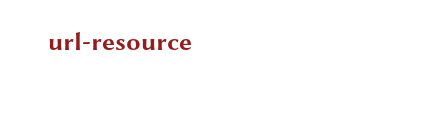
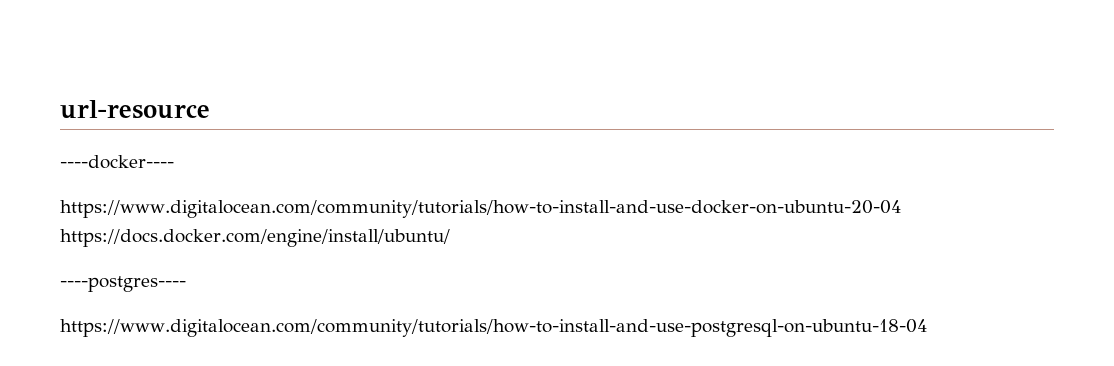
(192, 41) none -> [60,155,174,169] [60,200,901,218] [60,229,450,247] [60,276,186,292] [60,319,927,337] // ----docker---- // https://www.digitalocean.com/community/tutorials/how-to-install-and-use-docker-on-ubuntu-20-04 https://docs.docker.com/engine/install/ubuntu/ // ----postgres---- // https://www.digitalocean.com/community/tutorials/how-to-install-and-use-postgresql-on-ubuntu-18-04

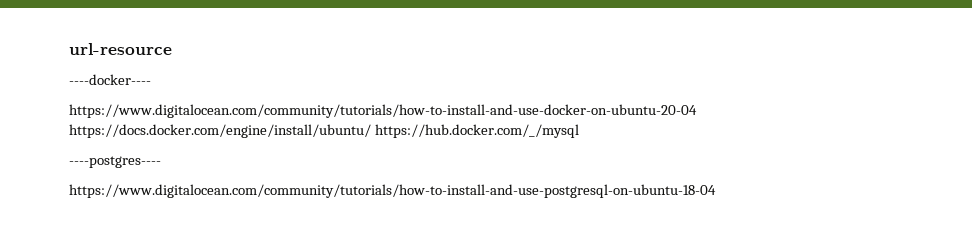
(450, 238) none -> [374,124,579,138] https://hub.docker.com/_/mysql

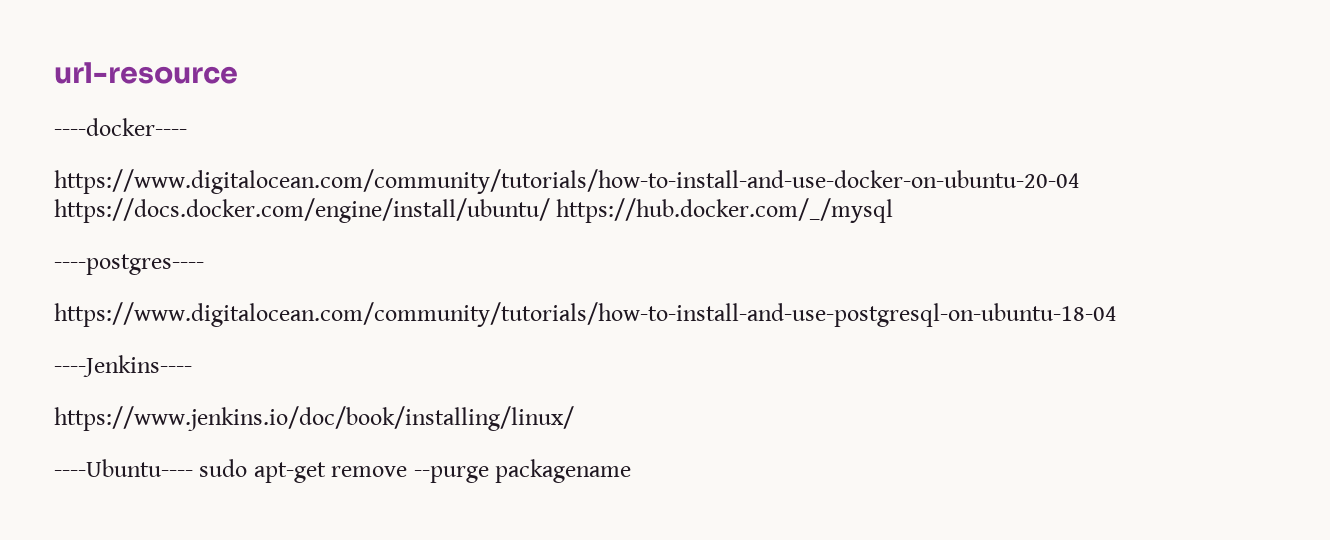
(716, 191) none -> [54,355,192,377] [54,406,574,431] [54,459,632,483] // ----Jenkins---- // https://www.jenkins.io/doc/book/installing/linux/ // ----Ubuntu---- sudo apt-get remove --purge packagename

